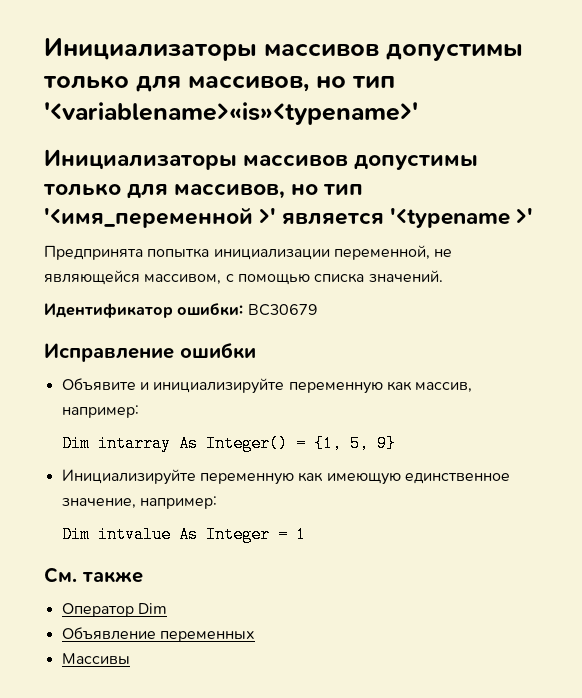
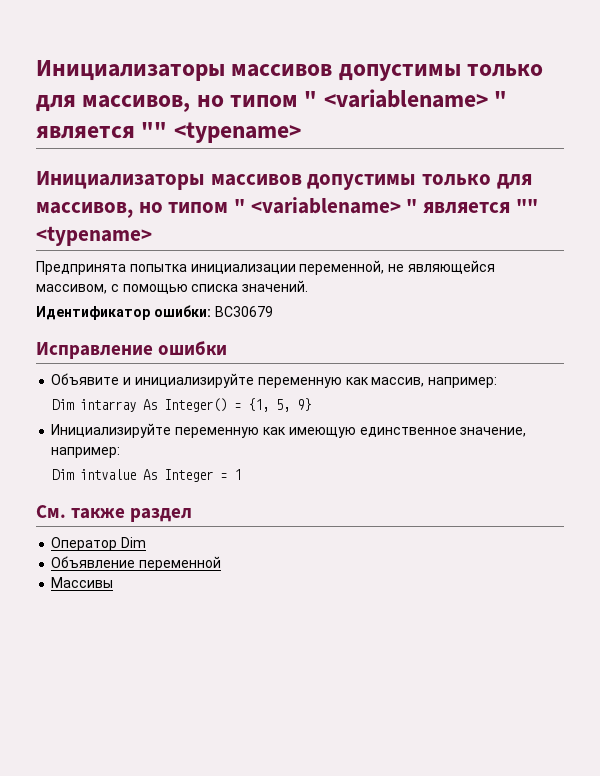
[44,37,523,61] [43,74,395,92] [44,102,418,125] [44,149,479,170] [43,183,364,199] [44,207,534,228] Инициализаторы массивов допустимы только для массивов, но тип '<variablename>«is»<typename>' // Инициализаторы массивов допустимы только для массивов, но тип '<имя_переменной >' является '<typename >' -> [36,60,544,81] [36,89,508,112] [36,122,301,143] [36,171,532,190] [36,197,538,218] [36,226,152,246] Инициализаторы массивов допустимы только для массивов, но типом " <variablename> " является "" <typename> // Инициализаторы массивов допустимы только для массивов, но типом " <variablename> " является "" <typename>
(143, 577) none -> [130,508,193,522] раздел
[159,631,255,642] переменных -> [139,556,222,571] переменной

